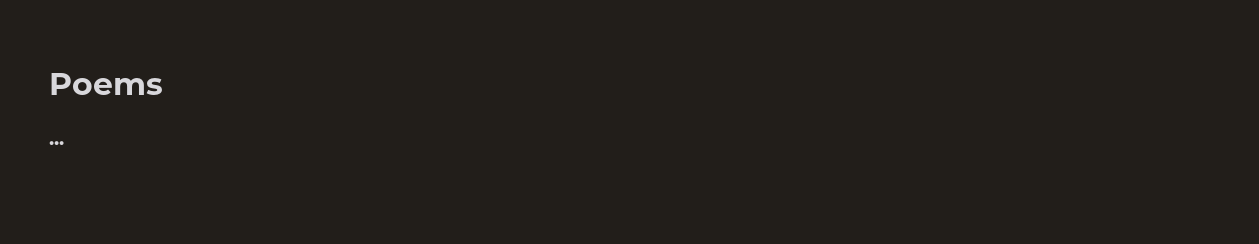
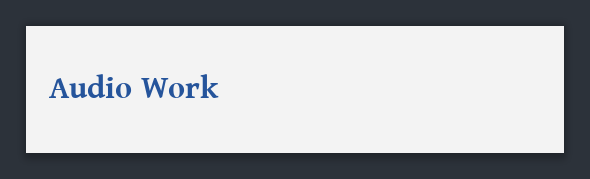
[49,73,163,95] [49,141,64,145] Poems // ... -> [49,74,219,98] Audio Work

